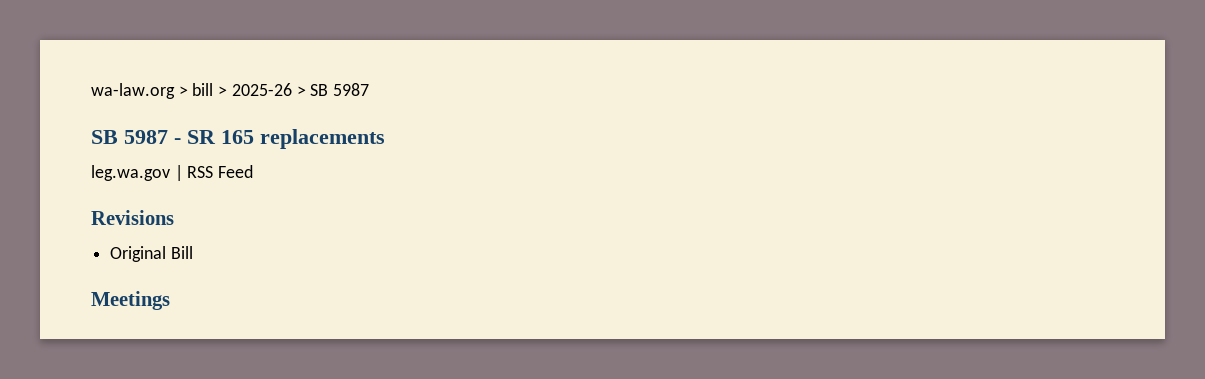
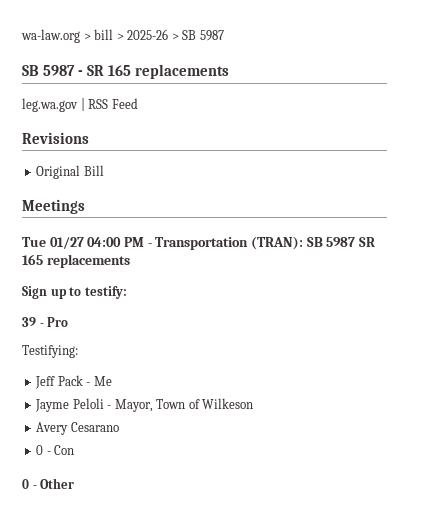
(170, 300) none -> [22,236,375,250] [22,254,130,268] [22,286,127,299] [22,317,69,327] [22,345,78,358] [35,375,112,389] [35,398,254,412] [36,422,119,435] [36,445,75,455] [22,478,75,489] // Tue 01/27 04:00 PM - Transportation (TRAN): SB 5987 SR 165 replacements // Sign up to testify: // 39 - Pro // Testifying: // Jeff Pack - Me // Jayme Peloli - Mayor, Town of Wilkeson // Avery Cesarano // 0 - Con // 0 - Other

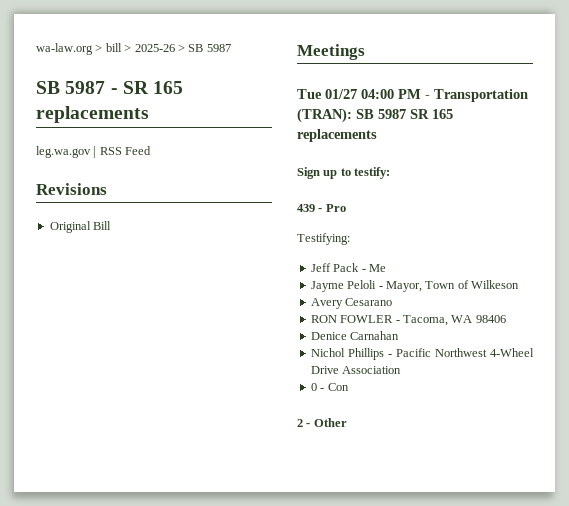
[22,317,36,327] 39 -> [297,204,315,212] 439
(119, 427) none -> [310,315,506,326] [310,331,400,340] [310,348,534,360] [310,366,402,374] // RON FOWLER - Tacoma, WA 98406 // Denice Carnahan // Nichol Phillips - Pacific Northwest 4-Wheel Drive Association
[22,479,29,489] 0 -> [297,419,303,427] 2

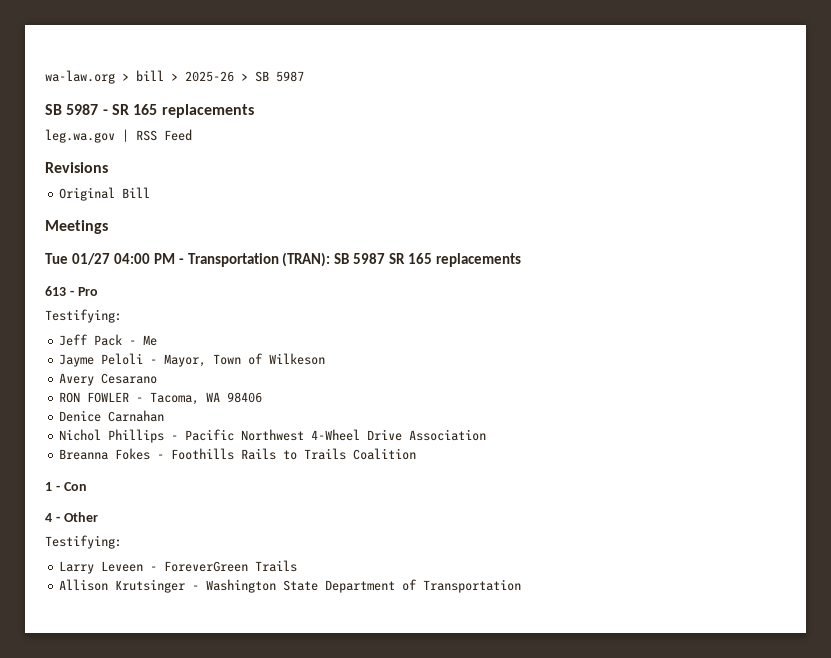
[297,167,391,179] [297,204,315,212] Sign up to testify: // 439 -> [45,286,66,296] 613
[310,383,317,391] 0 -> [59,448,417,460] [45,482,52,491] Breanna Fokes - Foothills Rails to Trails Coalition // 1
[297,419,303,427] 2 -> [45,513,52,522] 4
(347, 422) none -> [45,535,122,549] [59,560,298,574] [59,579,522,593] // Testifying: // Larry Leveen - ForeverGreen Trails // Allison Krutsinger - Washington State Department of Transportation

